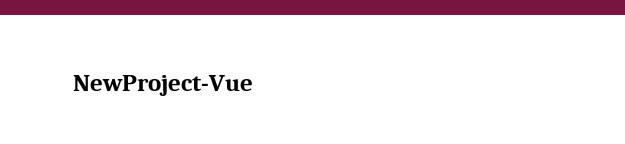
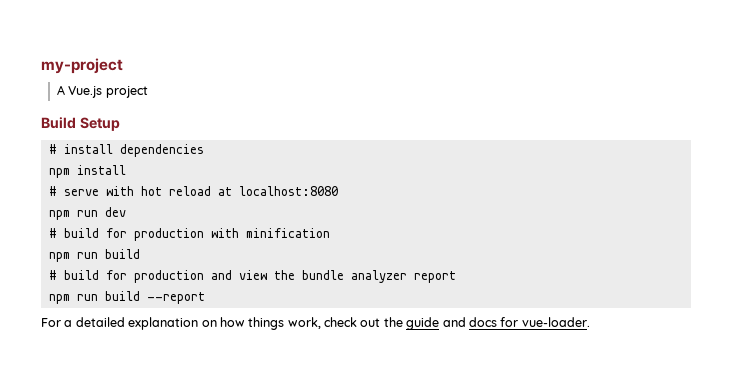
[73,75,253,96] NewProject-Vue -> [41,58,123,74] [56,85,148,98] [41,117,120,131] [48,144,204,157] [48,165,126,178] [48,186,338,196] [48,207,126,220] [48,228,330,241] [48,249,140,262] [48,270,456,283] [48,291,205,304] [41,317,590,330] my-project // A Vue.js project // Build Setup // # install dependencies // npm install // # serve with hot reload at localhost:8080 // npm run dev // # build for production with minification // npm run build // # build for production and view the bundle analyzer report // npm run build --report // For a detailed explanation on how things work, check out the guide and docs for vue-loader.

